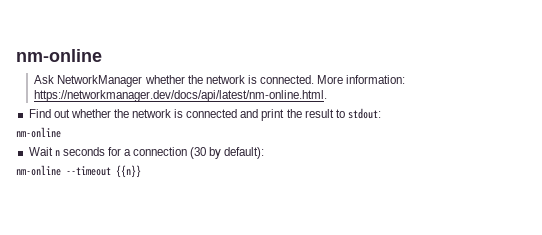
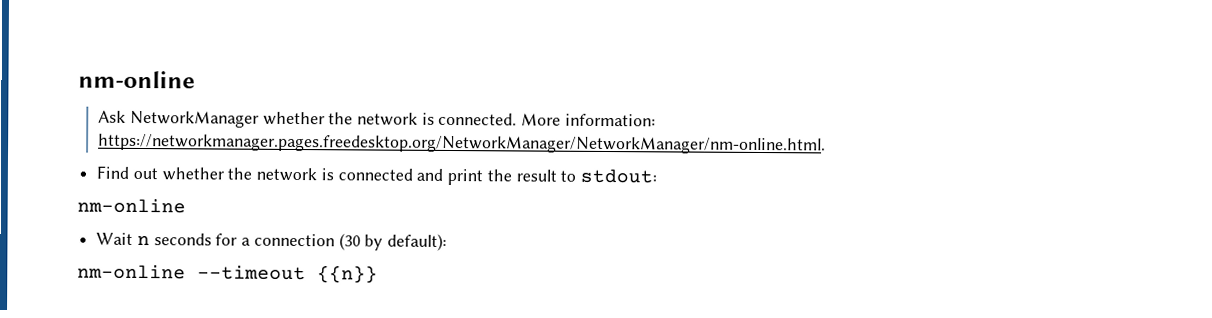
[34,90,328,102] https://networkmanager.dev/docs/api/latest/nm-online.html. -> [98,133,827,155] https://networkmanager.pages.freedesktop.org/NetworkManager/NetworkManager/nm-online.html.

